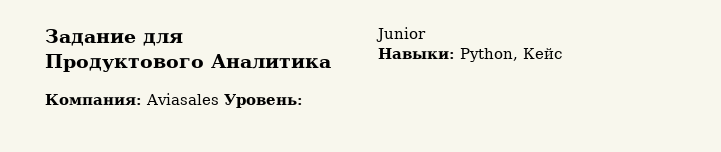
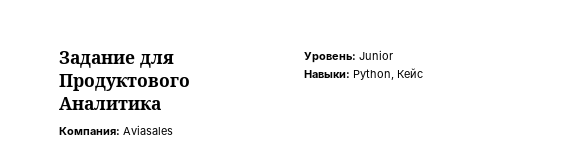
(219, 99) none -> (173, 130) //

